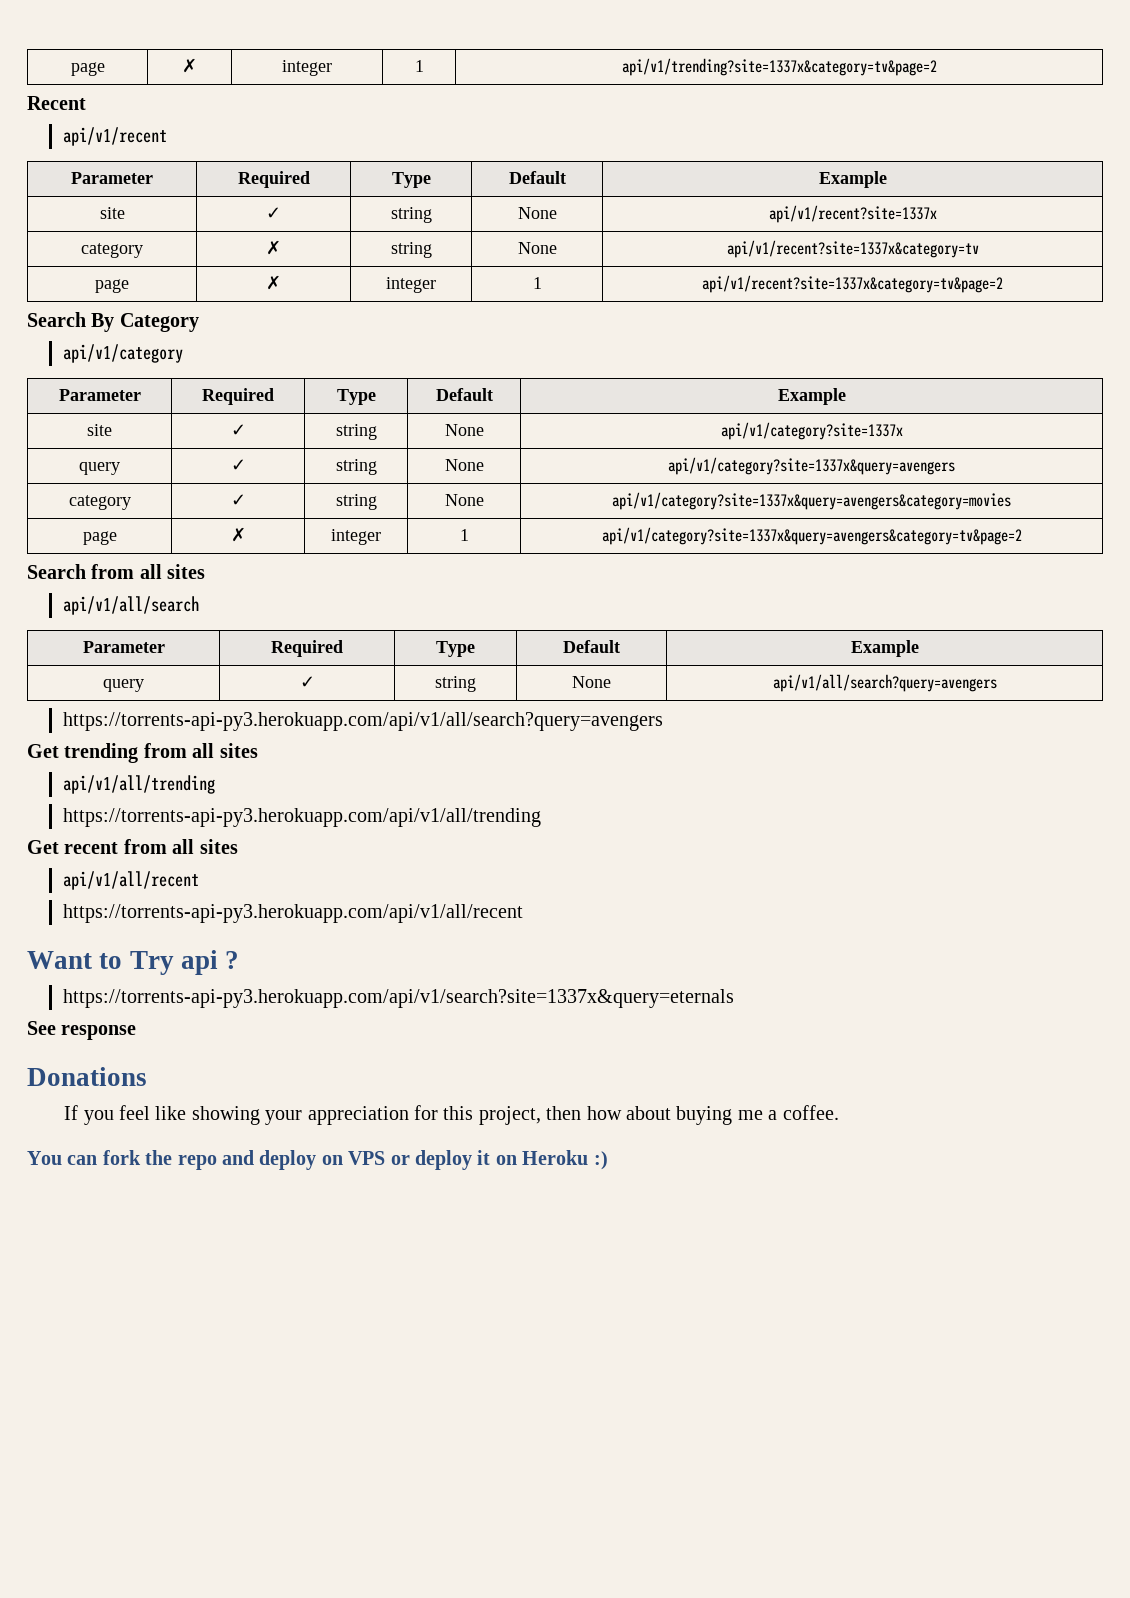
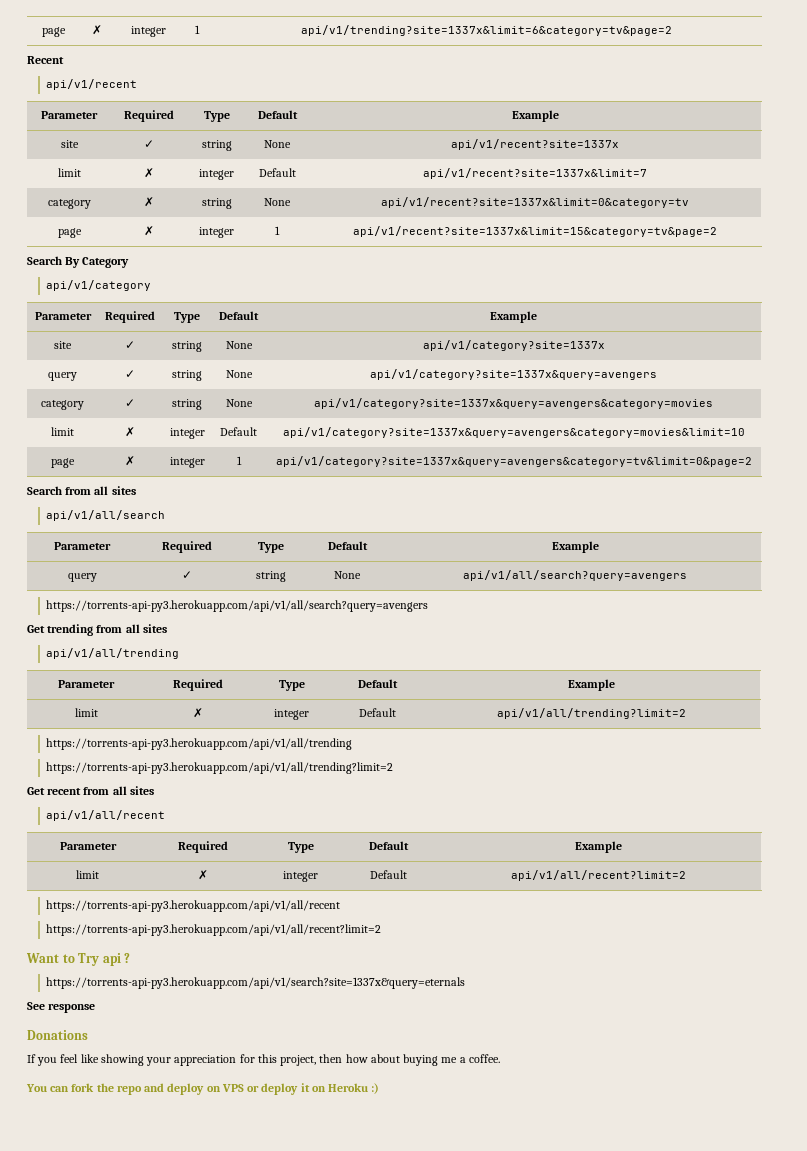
[70,62,105,76] [182,58,197,73] [282,60,332,76] [414,60,424,72] [621,58,937,76] page | ✗ | integer | 1 | api/v1/trending?site=1337x&category=tv&page=2 -> [42,27,66,37] [91,25,102,35] [131,26,166,37] [195,25,200,34] [300,25,672,36] page | ✗ | integer | 1 | api/v1/trending?site=1337x&limit=6&category=tv&page=2
(937, 214) none -> [57,168,81,177] [144,168,154,178] [199,169,234,180] [258,168,296,177] [423,168,647,179] // limit | ✗ | integer | Default | api/v1/recent?site=1337x&limit=7
[726,240,979,258] [95,279,129,293] [266,275,281,290] [386,277,436,293] [532,277,542,289] [702,275,1003,293] api/v1/recent?site=1337x&category=tv // page | ✗ | integer | 1 | api/v1/recent?site=1337x&category=tv&page=2 -> [381,197,689,208] [57,228,82,238] [144,226,154,236] [199,227,234,238] [275,226,280,235] [353,226,717,237] api/v1/recent?site=1337x&limit=0&category=tv // page | ✗ | integer | 1 | api/v1/recent?site=1337x&limit=15&category=tv&page=2
[82,531,117,545] [230,527,246,542] [331,529,381,545] [459,529,469,541] [601,527,1022,545] // page | ✗ | integer | 1 | api/v1/category?site=1337x&query=avengers&category=tv&page=2 -> [51,427,74,436] [125,427,135,437] [169,428,205,439] [220,427,257,436] [282,427,745,438] [51,458,75,468] [125,456,135,466] [169,457,205,468] [236,456,242,465] [275,456,752,467] // limit | ✗ | integer | Default | api/v1/category?site=1337x&query=avengers&category=movies&limit=10 // page | ✗ | integer | 1 | api/v1/category?site=1337x&query=avengers&category=tv&limit=0&page=2
(216, 784) none -> [58,680,115,688] [172,679,223,691] [278,680,305,691] [357,679,398,688] [567,679,615,691] [74,708,98,717] [192,708,203,718] [274,709,309,720] [358,708,396,717] [496,708,686,719] // Parameter | Required | Type | Default | Example // limit | ✗ | integer | Default | api/v1/all/trending?limit=2
(542, 817) none -> [46,762,394,774] // https://torrents-api-py3.herokuapp.com/api/v1/all/trending?limit=2
(200, 880) none -> [59,842,117,850] [178,841,228,853] [287,842,314,853] [369,841,409,850] [574,841,622,853] [76,870,99,879] [198,870,208,880] [283,871,318,882] [370,870,407,879] [510,870,686,881] // Parameter | Required | Type | Default | Example // limit | ✗ | integer | Default | api/v1/all/recent?limit=2
(524, 913) none -> [46,924,382,936] // https://torrents-api-py3.herokuapp.com/api/v1/all/recent?limit=2

